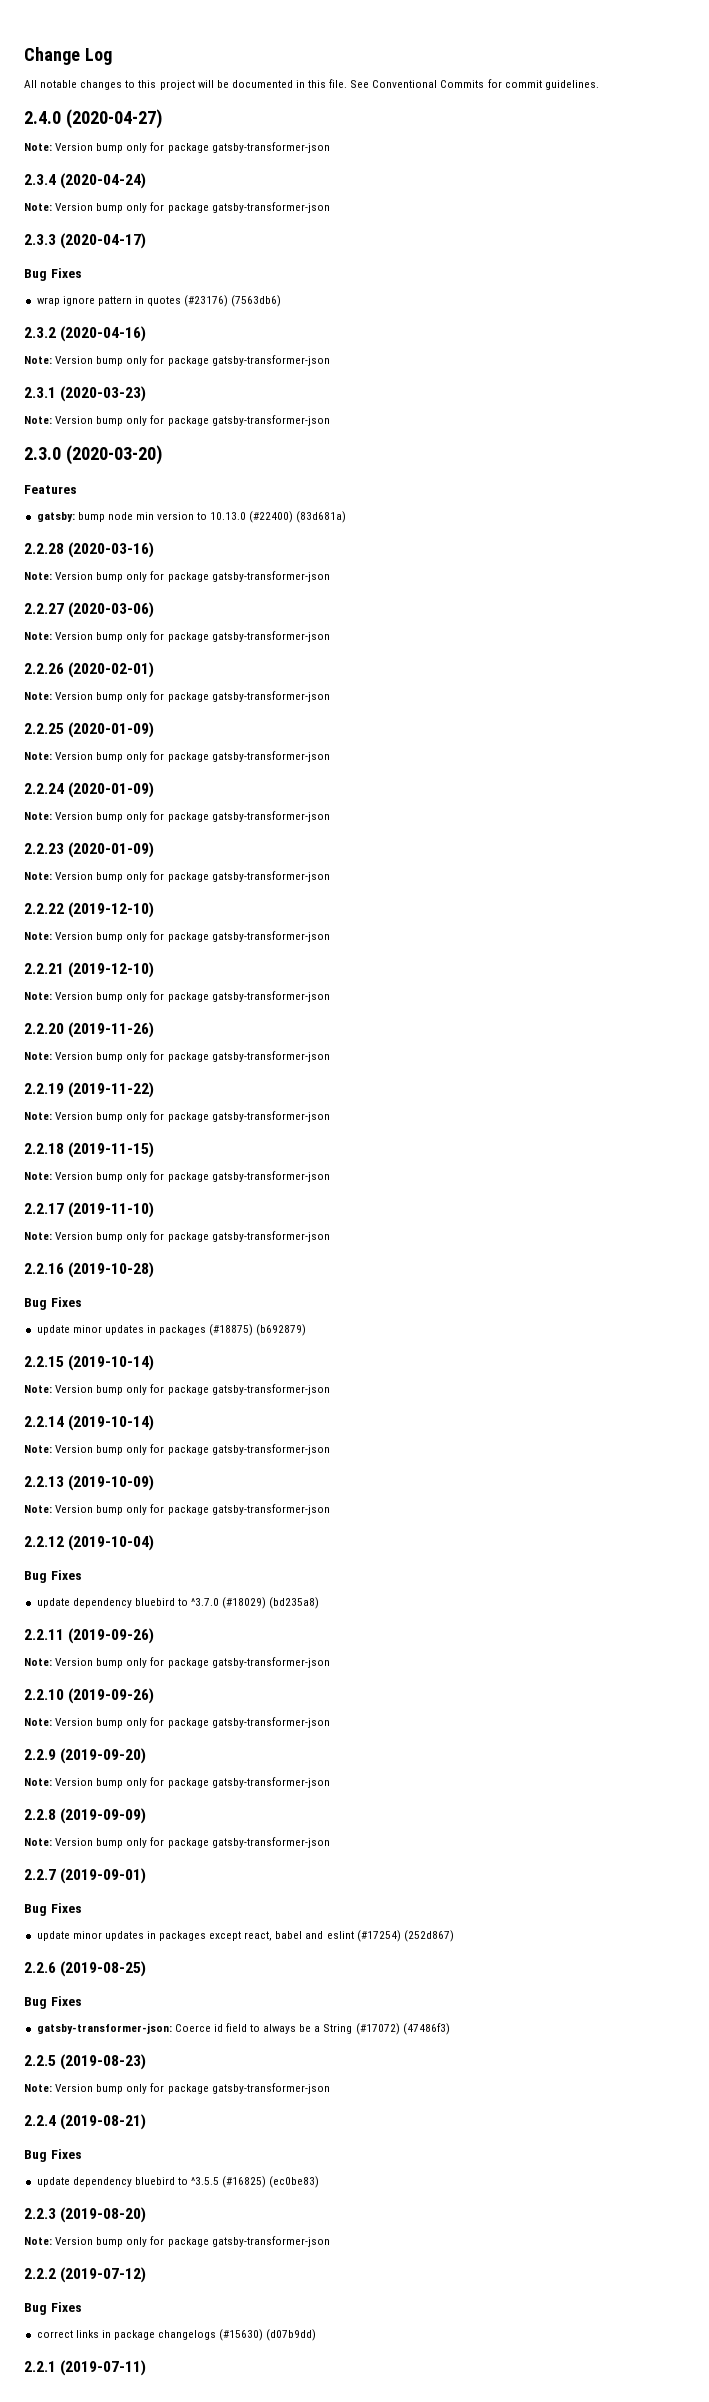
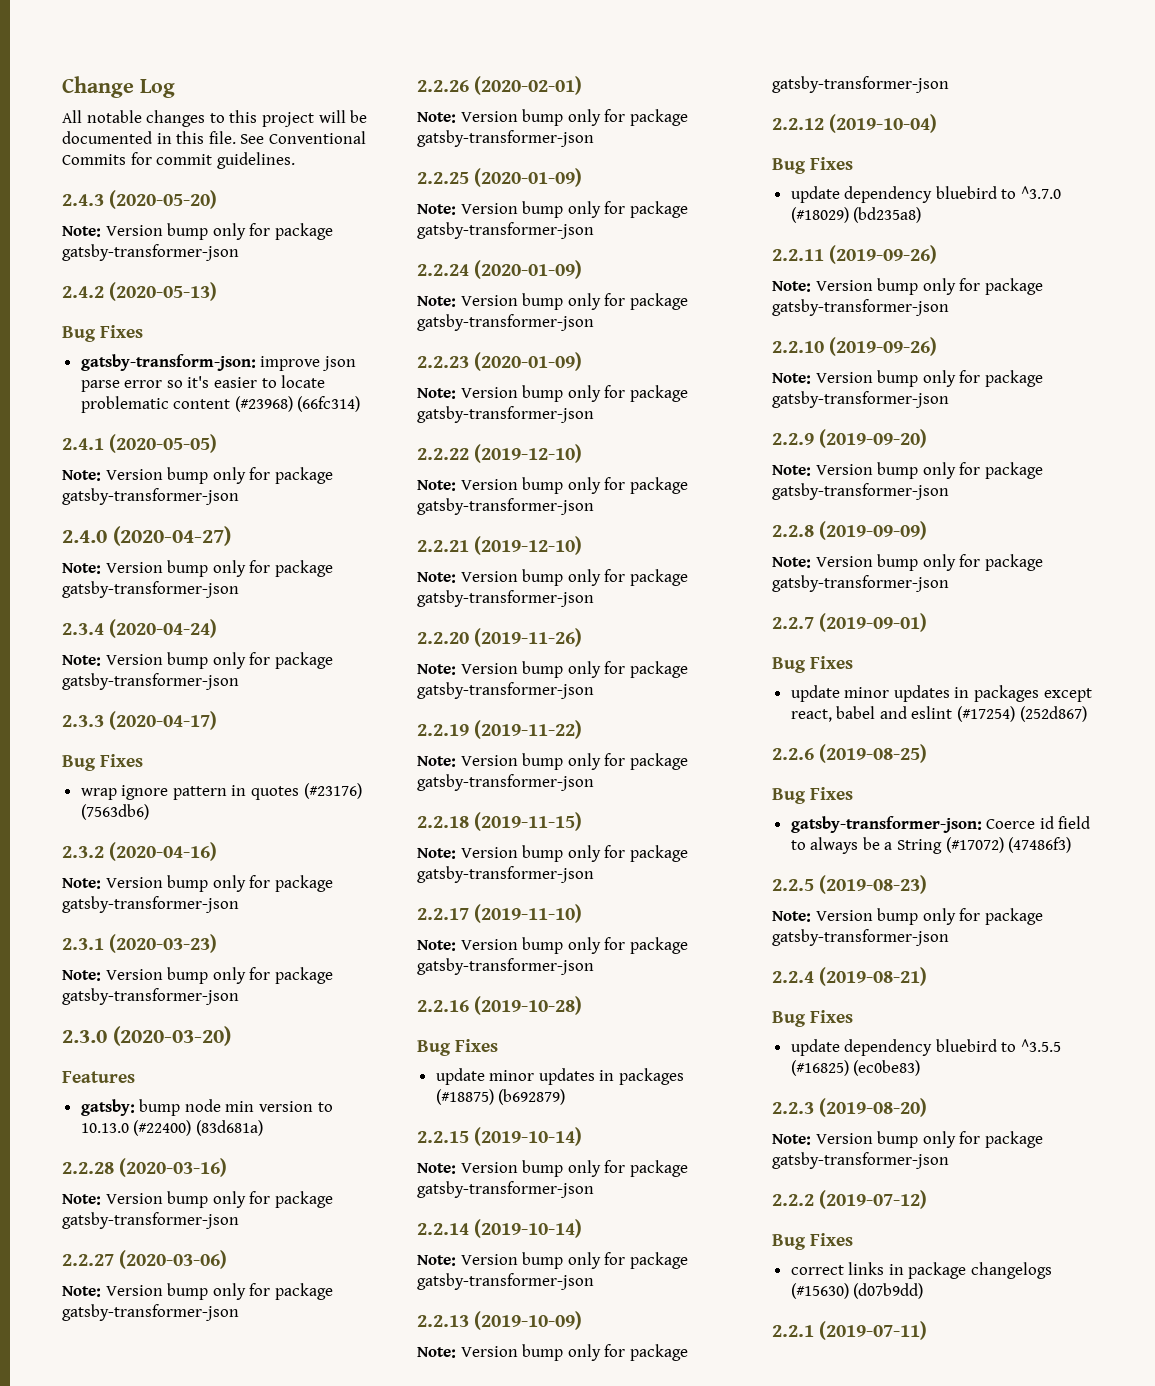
(599, 85) none -> [62,190,218,209] [62,223,333,240] [62,244,239,261] [62,282,218,301] [62,325,143,342] [80,354,356,371] [80,375,326,392] [80,396,361,413] [62,434,218,453] [62,467,333,484] [62,488,239,505] // 2.4.3 (2020-05-20) // Note: Version bump only for package gatsby-transformer-json // 2.4.2 (2020-05-13) // Bug Fixes // gatsby-transform-json: improve json parse error so it's easier to locate problematic content (#23968) (66fc314) // 2.4.1 (2020-05-05) // Note: Version bump only for package gatsby-transformer-json

